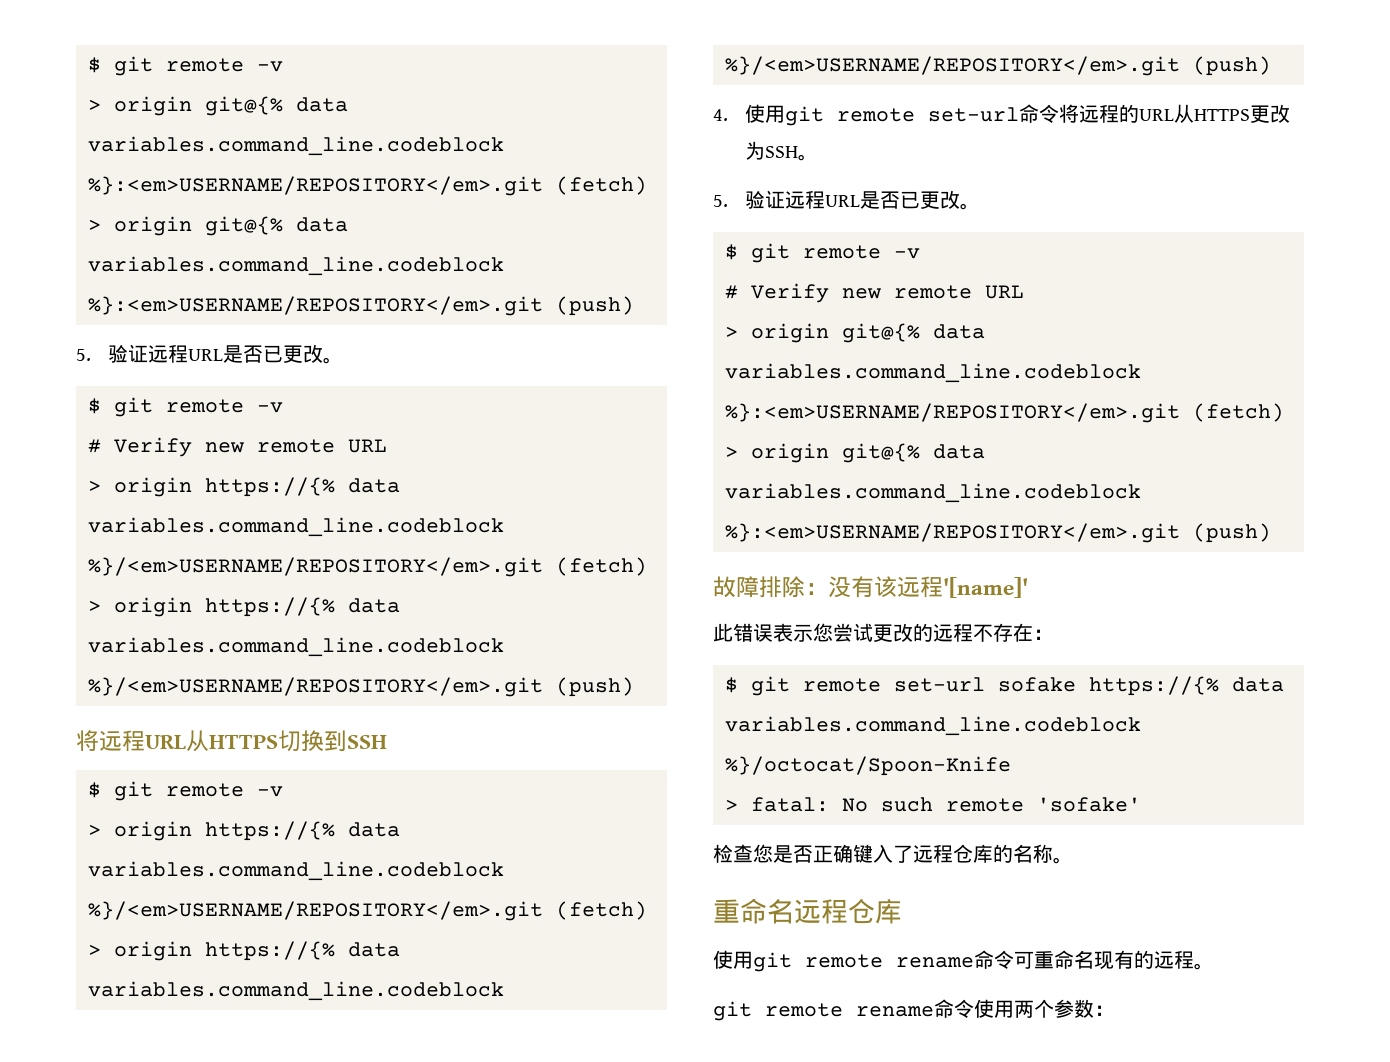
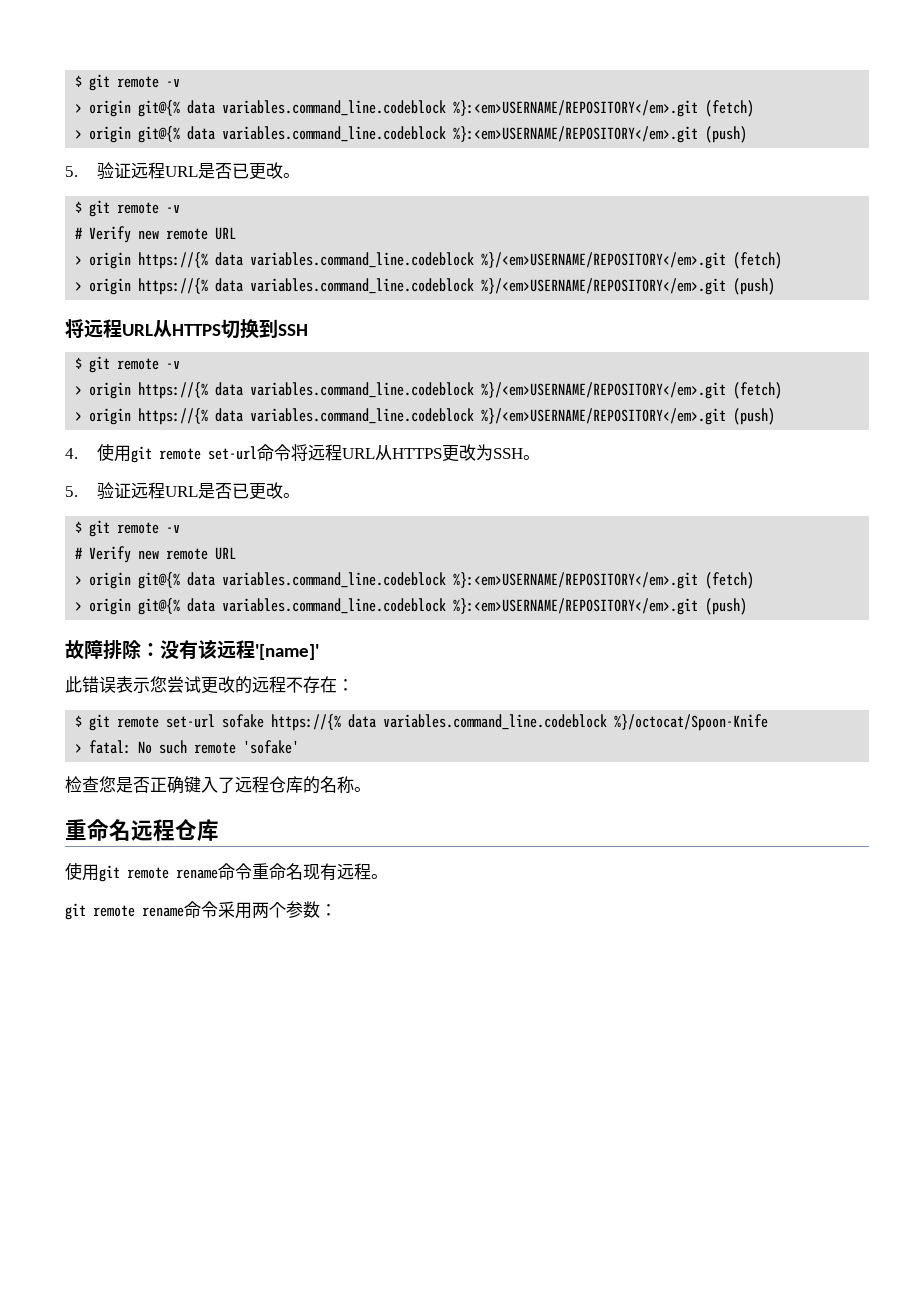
[1118,104,1139,123] 的 -> (343, 452) none
[1014,951,1034,969] 可 -> (252, 871) none
[1134,950,1154,969] 的 -> (337, 872) none
[974,999,994,1018] 使 -> [218,901,235,918] 采

